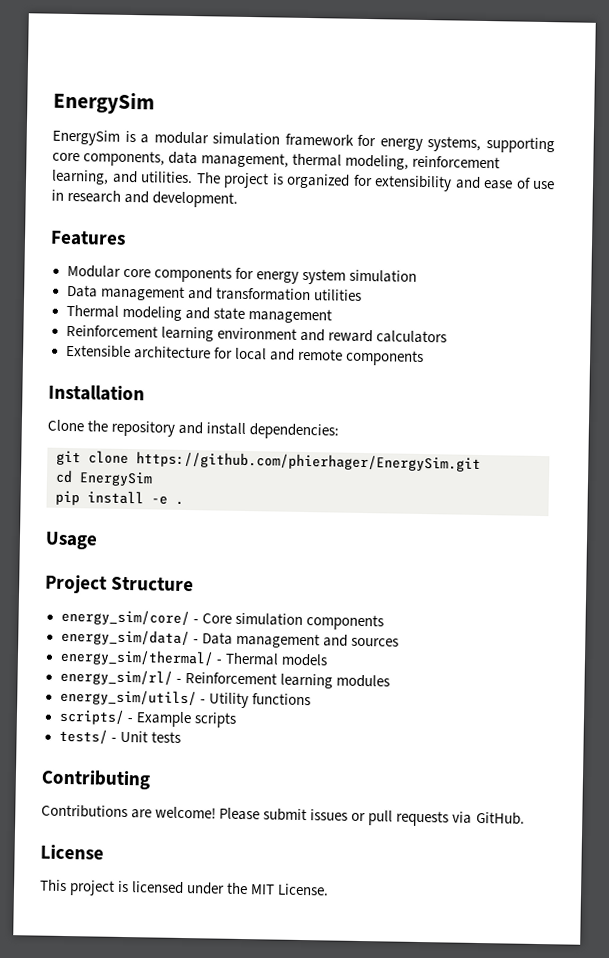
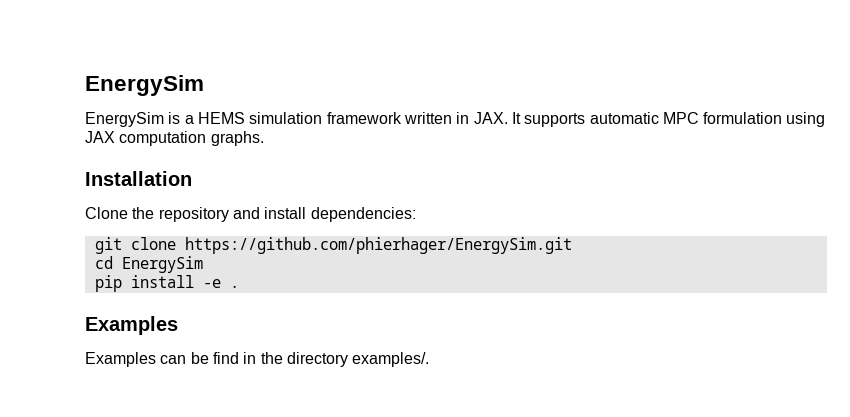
[153,131,209,145] modular -> [197,112,245,124] HEMS
[357,134,555,154] [52,150,501,170] [51,169,555,192] [51,189,239,208] [50,230,126,246] [66,264,417,285] [66,284,362,302] [65,304,332,324] [65,324,447,344] [65,344,424,366] for energy systems, supporting core components, data management, thermal modeling, reinforcement learning, and utilities. The project is organized for extensibility and ease of use in research and development. // Features // Modular core components for energy system simulation // Data management and transformation utilities // Thermal modeling and state management // Reinforcement learning environment and reward calculators // Extensible architecture for local and remote components -> [403,112,826,127] [85,131,264,146] written in JAX. It supports automatic MPC formulation using JAX computation graphs.
[45,531,98,550] [45,574,195,594] [60,608,384,631] [60,628,399,649] [59,648,328,667] [59,668,390,689] [59,688,311,709] [58,708,237,728] [58,728,181,744] [41,769,151,790] [41,804,525,827] [40,844,104,860] [39,879,330,896] Usage // Project Structure // energy_sim/core/ - Core simulation components // energy_sim/data/ - Data management and sources // energy_sim/thermal/ - Thermal models // energy_sim/rl/ - Reinforcement learning modules // energy_sim/utils/ - Utility functions // scripts/ - Example scripts // tests/ - Unit tests // Contributing // Contributions are welcome! Please submit issues or pull requests via GitHub. // License // This project is licensed under the MIT License. -> [85,316,178,335] [85,352,430,367] Examples // Examples can be find in the directory examples/.

